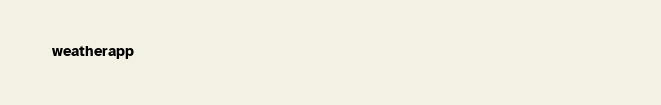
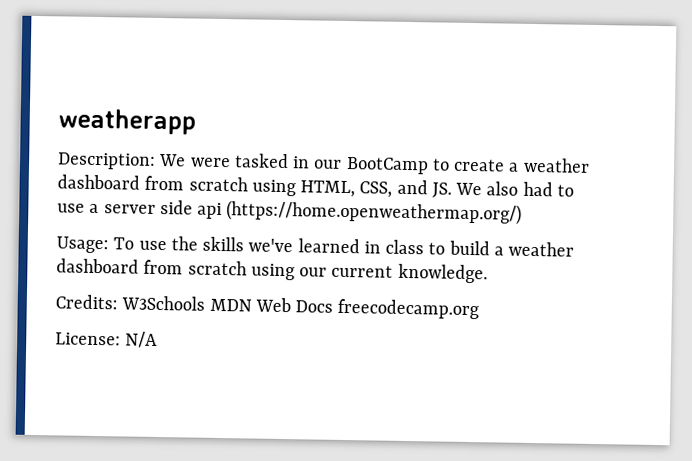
(134, 52) none -> [57,152,590,175] [57,174,574,198] [57,200,523,225] [56,236,575,257] [56,258,488,284] [55,294,480,320] [55,331,159,348] // Description: We were tasked in our BootCamp to create a weather dashboard from scratch using HTML, CSS, and JS. We also had to use a server side api (https://home.openweathermap.org/) // Usage: To use the skills we've learned in class to build a weather dashboard from scratch using our current knowledge. // Credits: W3Schools MDN Web Docs freecodecamp.org // License: N/A

